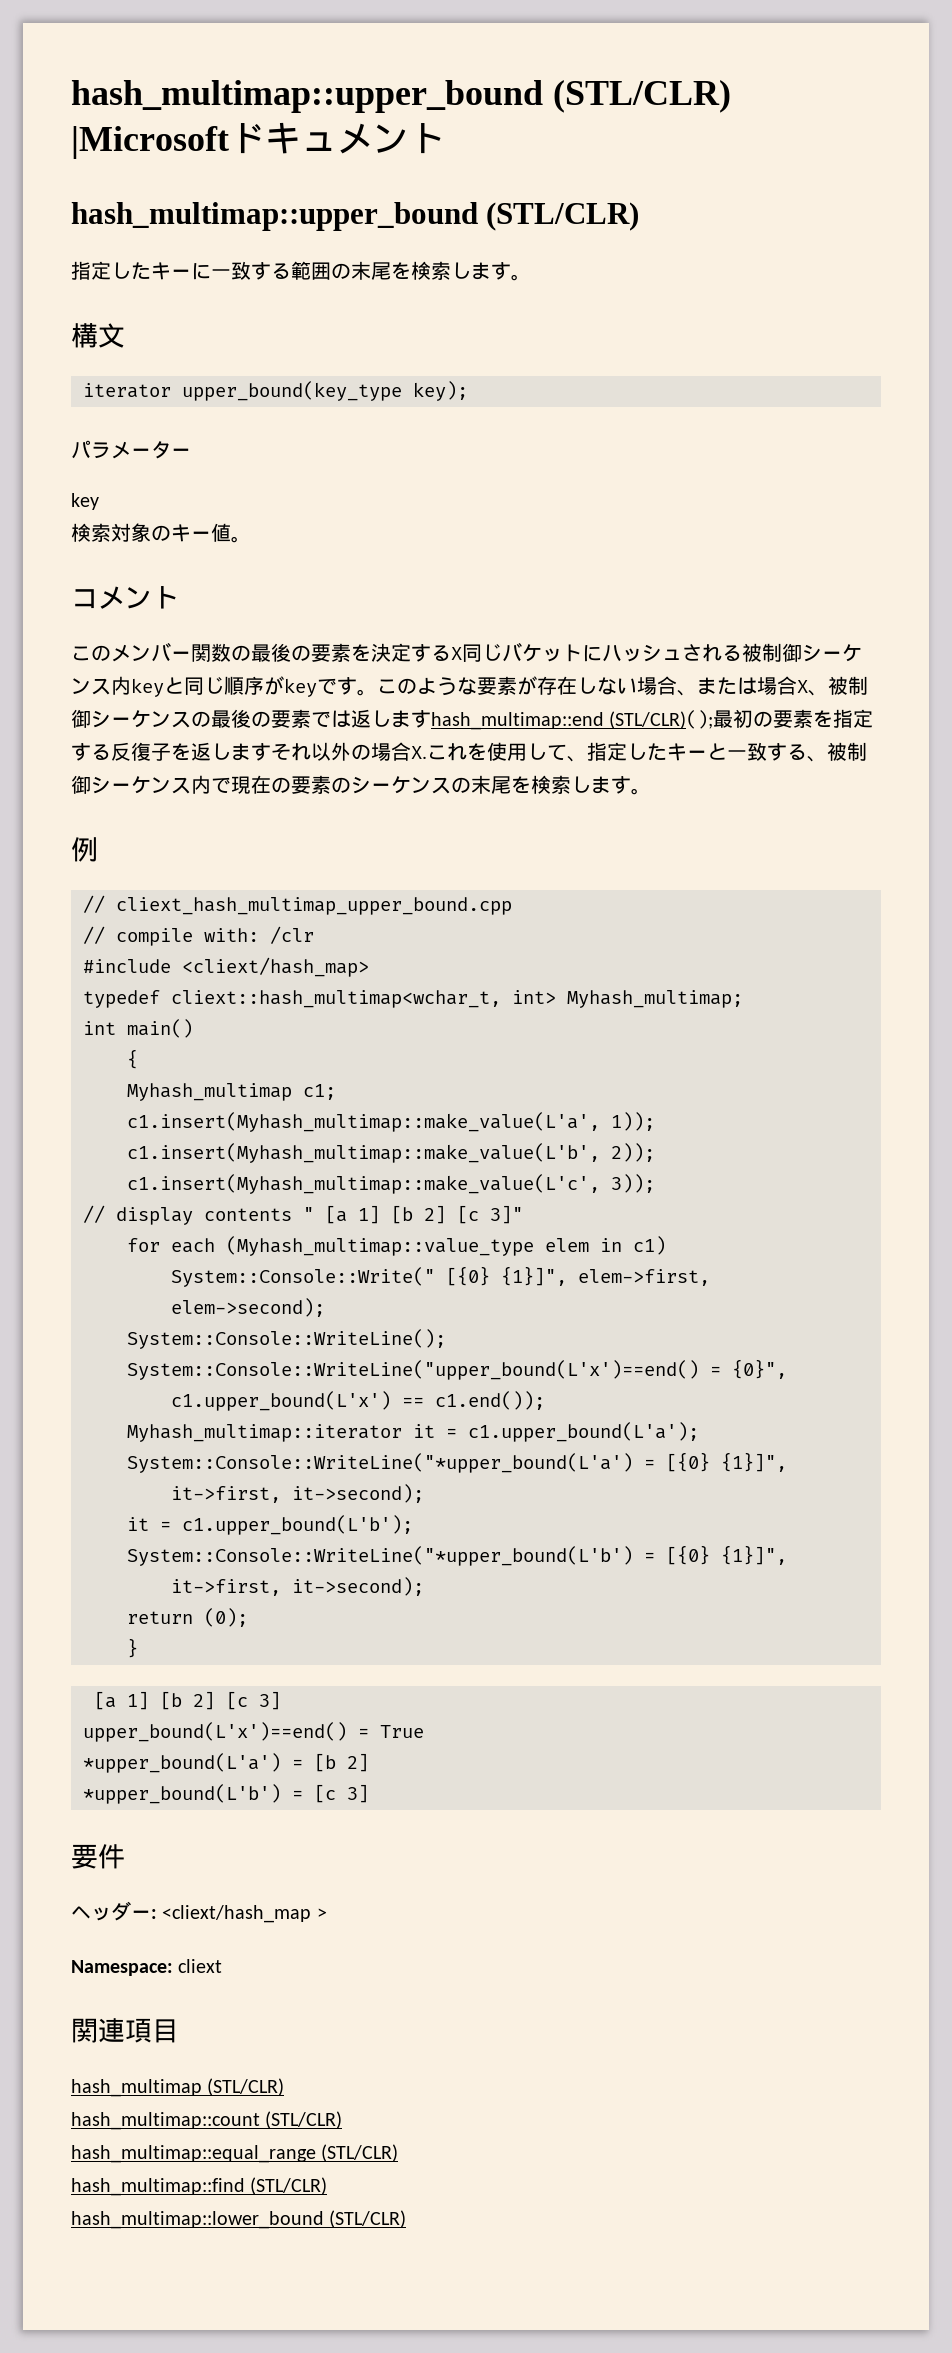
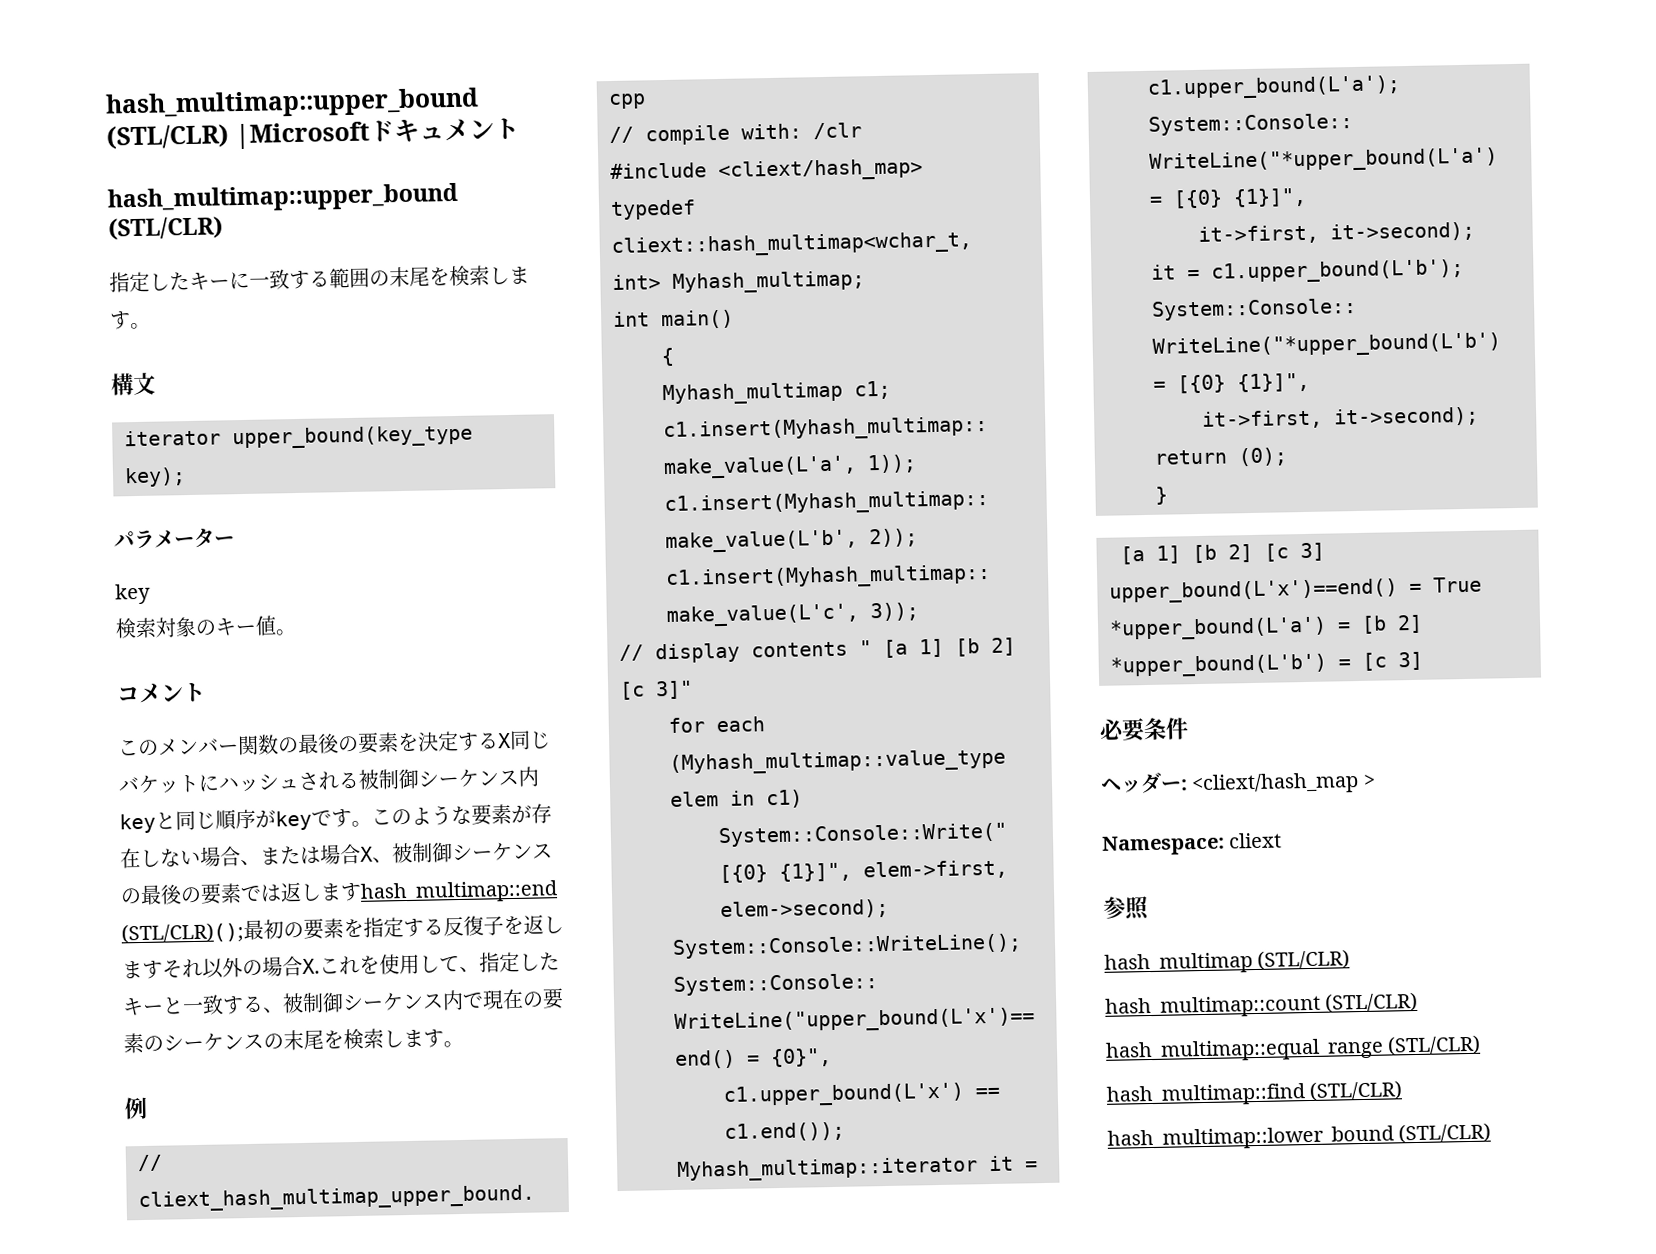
[71,1844,98,1869] 要 -> [1099,717,1167,742] 必要条
[71,2018,179,2043] 関連項目 -> [1103,895,1150,921] 参照

